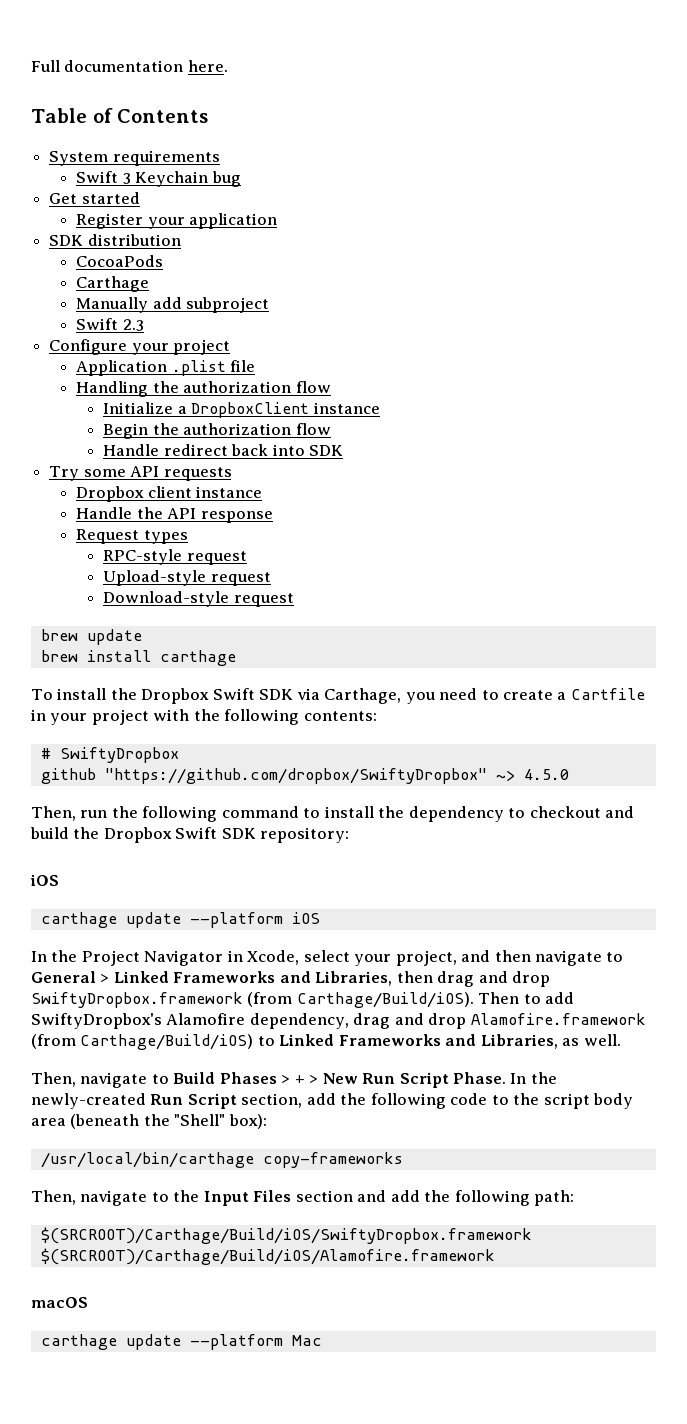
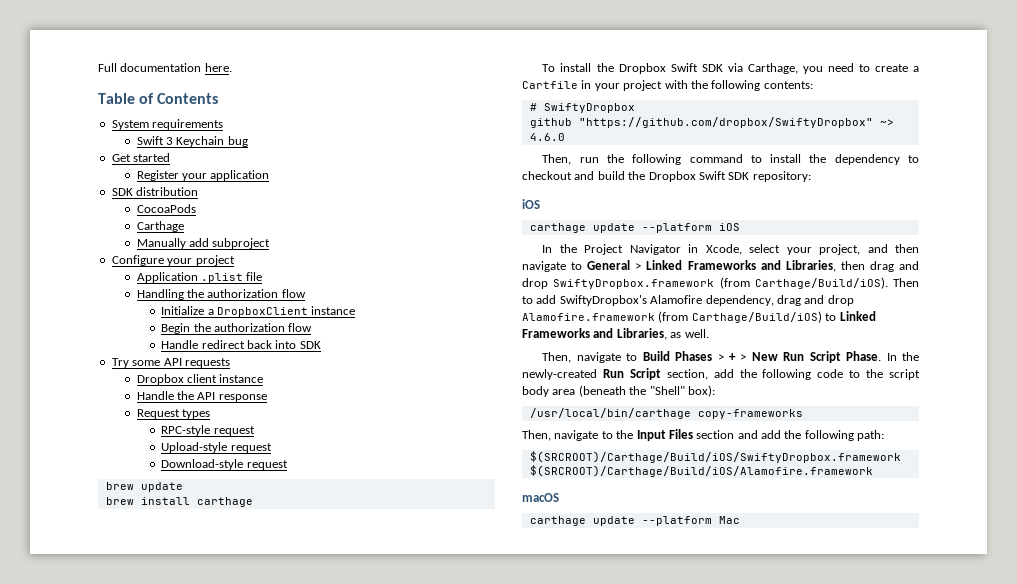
[76,318,144,331] // Swift 2.3 -> (271, 243) none
[523,769,569,780] 4.5.0 -> [529,133,565,141] 4.6.0

